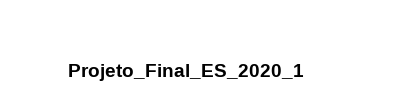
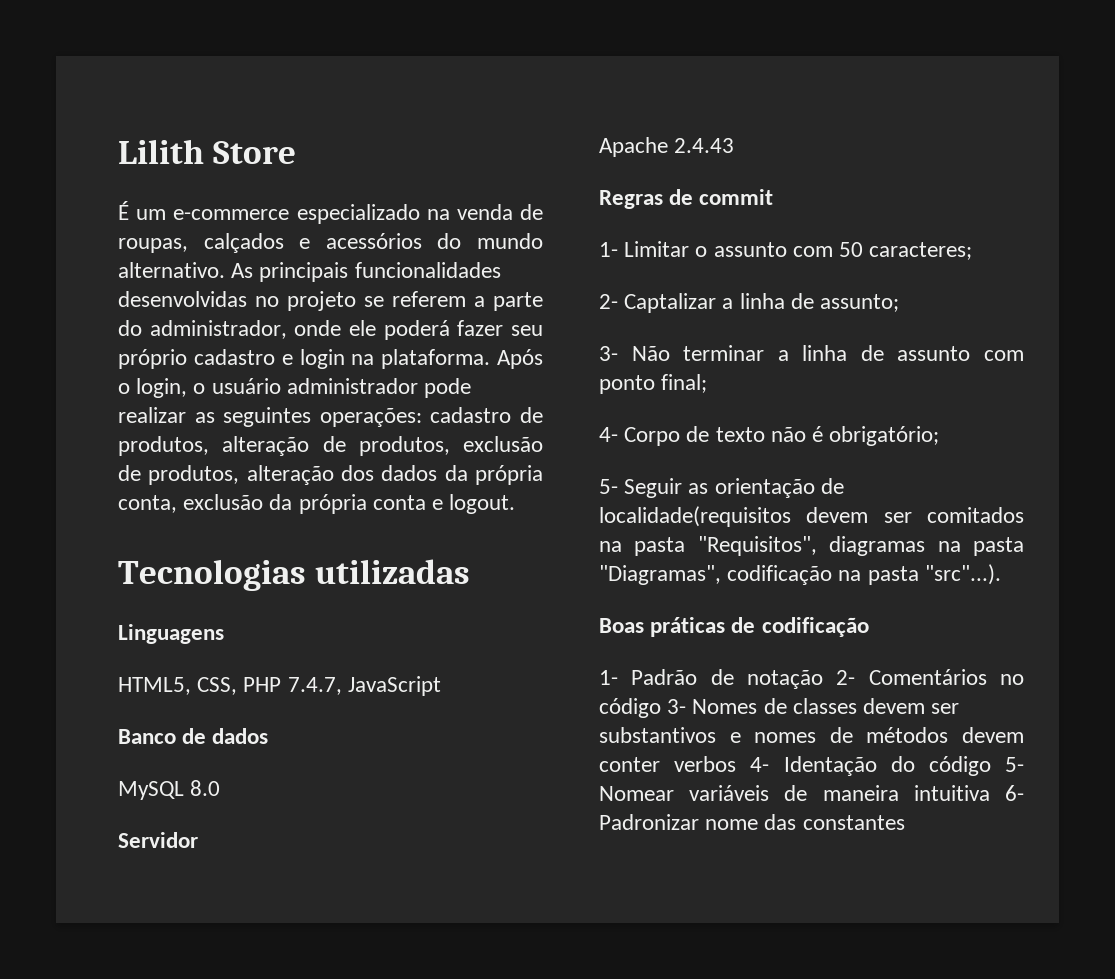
[68,64,304,81] Projeto_Final_ES_2020_1 -> [118,139,297,164] [118,201,543,224] [118,233,543,253] [118,262,501,282] [118,291,543,311] [118,320,543,340] [118,349,543,369] [118,378,472,398] [118,407,543,427] [118,436,543,456] [118,465,543,485] [118,494,516,514] [118,559,471,591] [118,624,224,644] [118,676,441,696] [118,728,269,744] [118,780,221,800] [118,832,198,848] [599,137,735,157] [599,189,774,209] [599,241,973,260] [599,293,900,313] [599,345,1024,361] [599,374,708,394] [599,426,940,446] [599,478,844,498] [599,506,1024,527] [599,536,1024,556] [599,564,1001,585] [599,617,869,637] [599,669,1024,689] [599,698,960,718] [599,727,1024,743] [599,756,1024,776] [599,785,1024,801] [599,814,905,830] Lilith Store // É um e-commerce especializado na venda de roupas, calçados e acessórios do mundo alternativo. As principais funcionalidades desenvolvidas no projeto se referem a parte do administrador, onde ele poderá fazer seu próprio cadastro e login na plataforma. Após o login, o usuário administrador pode realizar as seguintes operações: cadastro de produtos, alteração de produtos, exclusão de produtos, alteração dos dados da própria conta, exclusão da própria conta e logout. // Tecnologias utilizadas // Linguagens // HTML5, CSS, PHP 7.4.7, JavaScript // Banco de dados // MySQL 8.0 // Servidor // Apache 2.4.43 // Regras de commit // 1- Limitar o assunto com 50 caracteres; // 2- Captalizar a linha de assunto; // 3- Não terminar a linha de assunto com ponto final; // 4- Corpo de texto não é obrigatório; // 5- Seguir as orientação de localidade(requisitos devem ser comitados na pasta "Requisitos", diagramas na pasta "Diagramas", codificação na pasta "src"...). // Boas práticas de codificação // 1- Padrão de notação 2- Comentários no código 3- Nomes de classes devem ser substantivos e nomes de métodos devem conter verbos 4- Identação do código 5- Nomear variáveis de maneira intuitiva 6- Padronizar nome das constantes

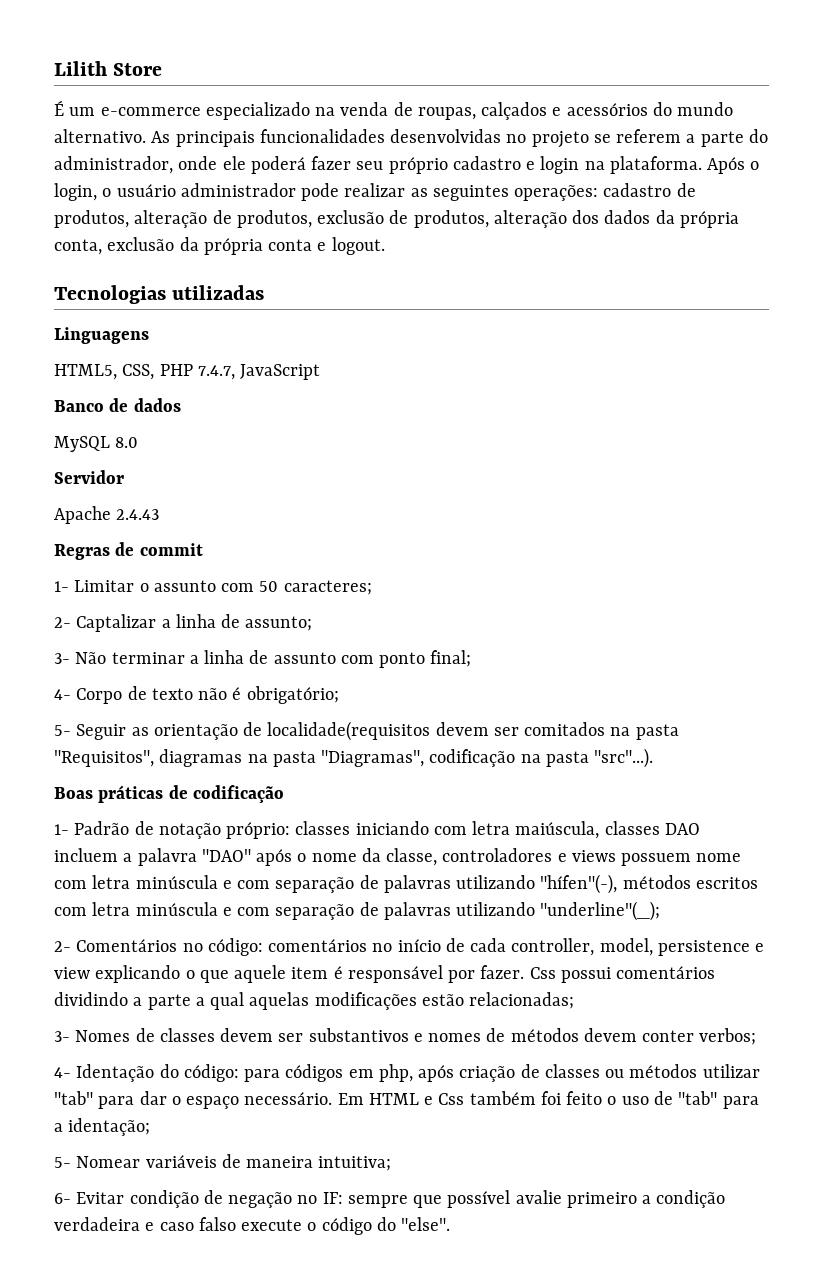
[836,669,1024,685] [599,698,661,718] 2- Comentários no código -> [226,821,700,839] [54,848,742,866] [54,874,758,894] [54,901,661,921] [54,938,765,956] [54,965,716,983] [54,992,575,1010] próprio: classes iniciando com letra maiúscula, classes DAO incluem a palavra "DAO" após o nome da classe, controladores e views possuem nome com letra minúscula e com separação de palavras utilizando "hífen"(-), métodos escritos com letra minúscula e com separação de palavras utilizando "underline"(_); // 2- Comentários no código: comentários no início de cada controller, model, persistence e view explicando o que aquele item é responsável por fazer. Css possui comentários dividindo a parte a qual aquelas modificações estão relacionadas; //
[674,756,737,772] verbos -> [699,1028,757,1045] verbos; //
[928,756,991,776] código -> [183,1064,760,1082] [54,1091,759,1109] [54,1118,151,1136] código: para códigos em php, após criação de classes ou métodos utilizar "tab" para dar o espaço necessário. Em HTML e Css também foi feito o uso de "tab" para a identação; //
[913,785,1024,801] [599,814,905,830] intuitiva 6- Padronizar nome das constantes -> [318,1156,392,1171] [54,1190,726,1208] [54,1217,451,1235] intuitiva; // 6- Evitar condição de negação no IF: sempre que possível avalie primeiro a condição verdadeira e caso falso execute o código do "else".

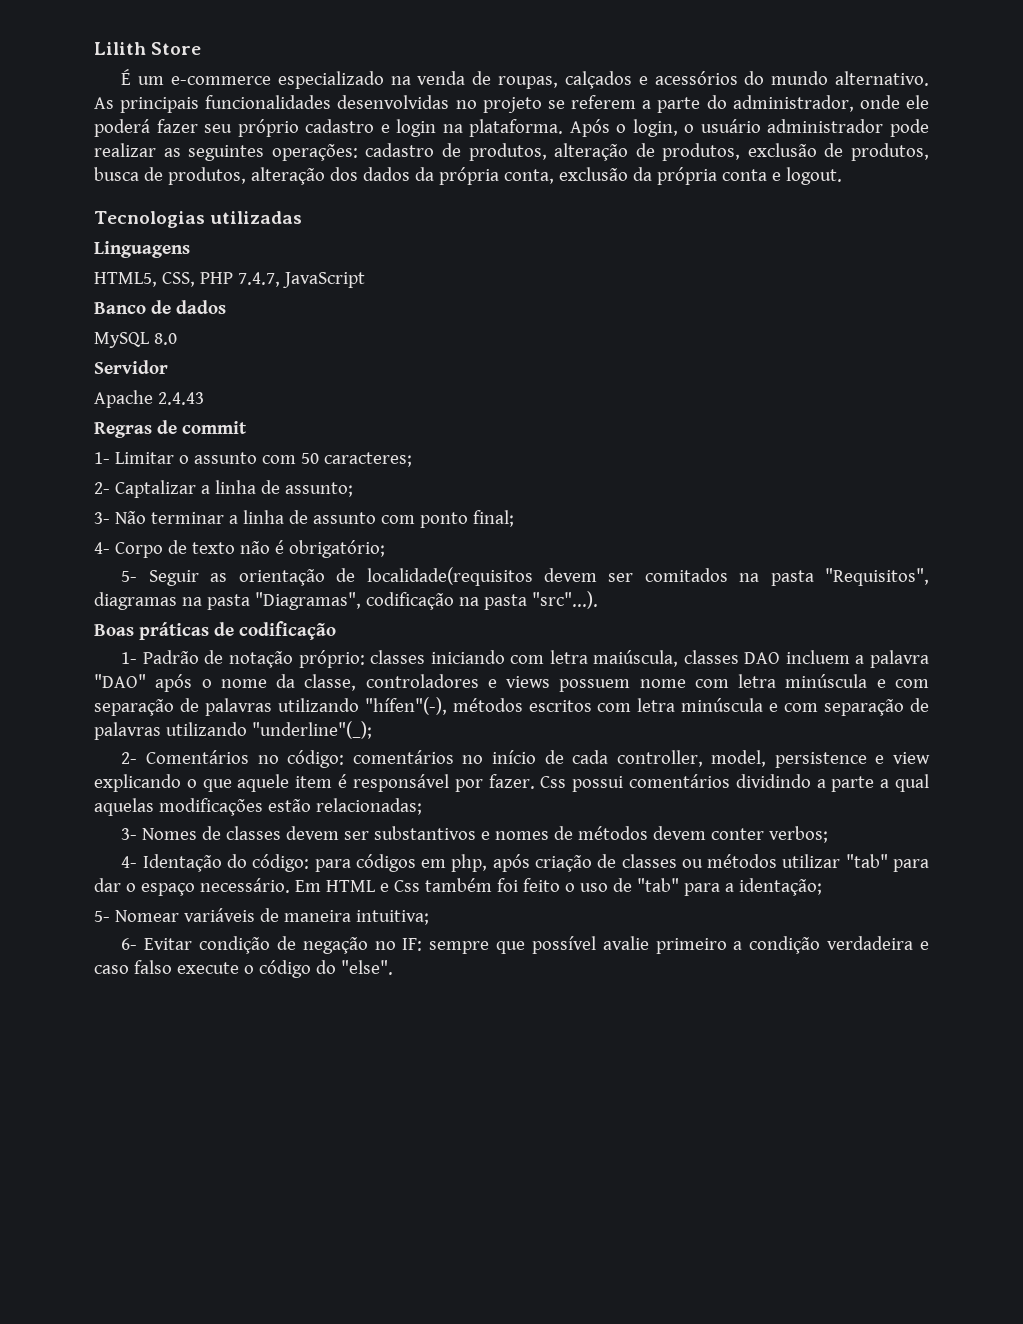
(489, 219) none -> [94,167,246,185] busca de produtos,

